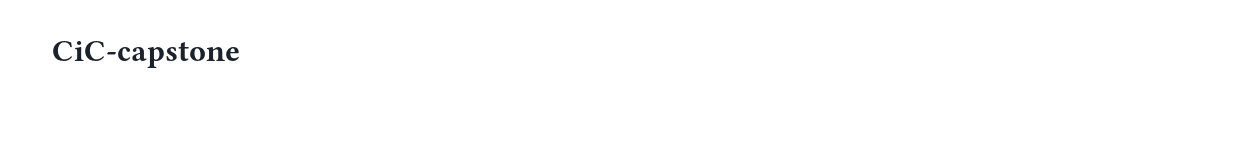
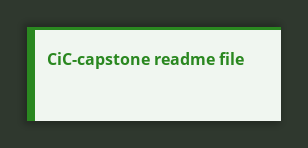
(240, 54) none -> [154,52,245,65] readme file

